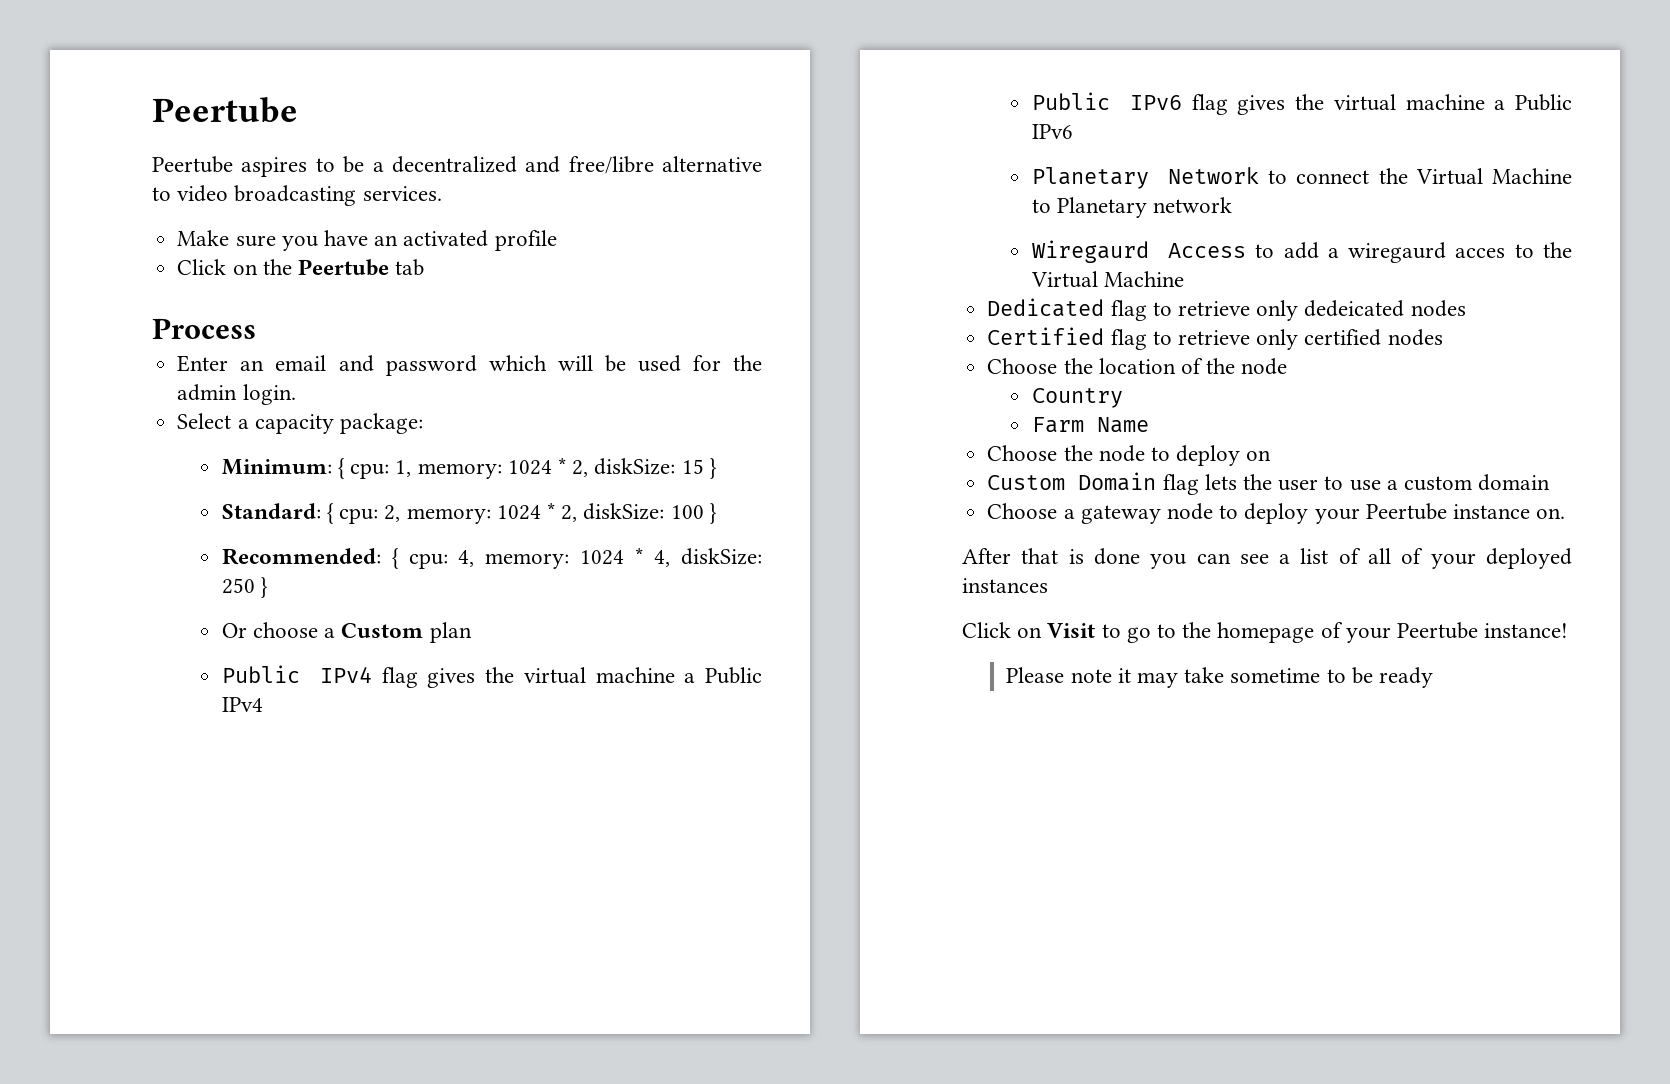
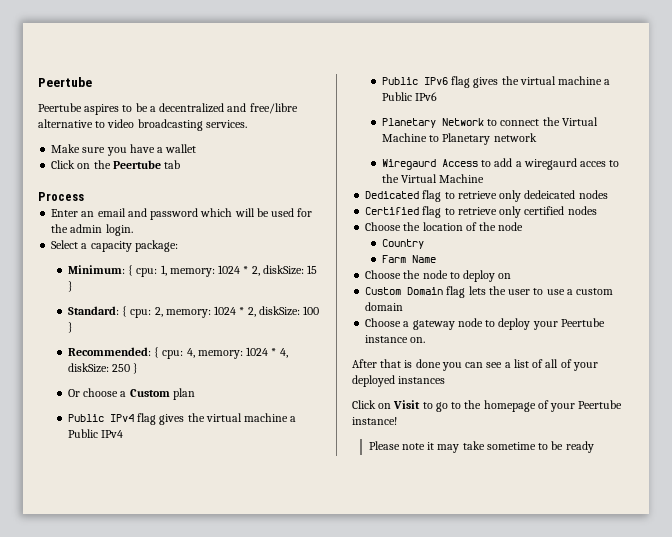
[374,230,557,251] an activated profile -> [157,144,197,153] a wallet

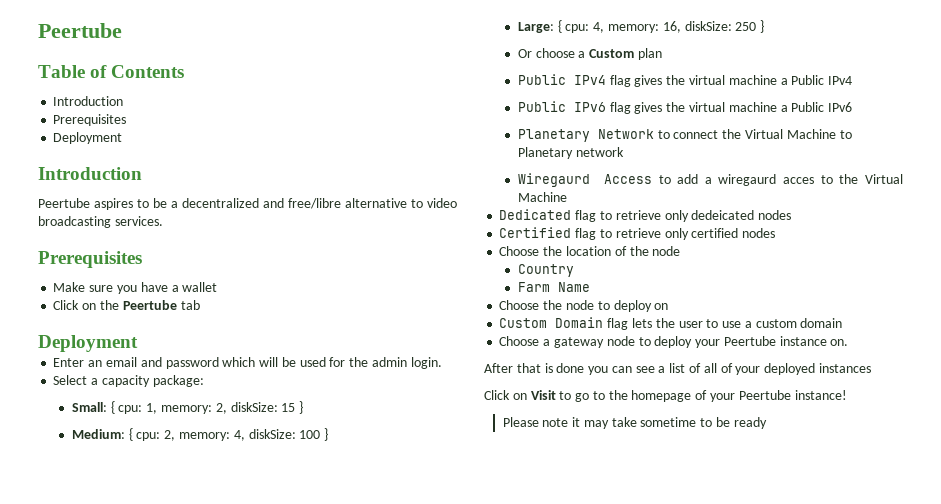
[38,77,92,87] Peertube -> [38,23,122,38] [38,65,185,78] [53,96,124,106] [53,114,127,126] [53,132,123,144] [38,167,142,180] Peertube // Table of Contents // Introduction // Prerequisites // Deployment // Introduction
(247, 124) none -> [38,251,142,268] // Prerequisites
[38,192,84,201] Process -> [38,335,138,352] Deployment
[67,265,125,274] Minimum: -> [71,402,107,412] Small:
[218,265,249,274] 1024 * -> (213, 409) none
[67,306,119,315] Standard: -> [71,429,125,439] Medium:
[214,306,256,317] 1024 * 2, -> [233,430,245,441] 4,
[67,347,151,356] Recommended: -> [517,22,554,33] Large:
[246,347,288,358] 1024 * 4, -> [662,21,681,33] 16,

